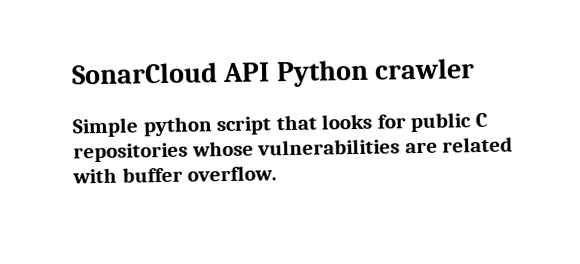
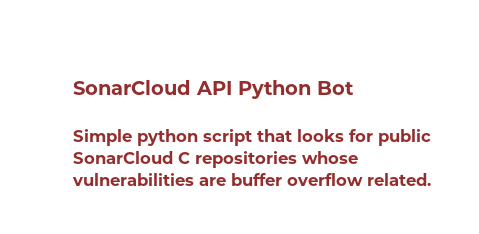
[374,58,476,80] crawler -> [317,81,354,95] Bot
(473, 122) none -> [73,151,173,164] SonarCloud
[442,136,514,153] [72,165,278,184] related with buffer overflow. -> [231,173,431,186] buffer overflow related.

